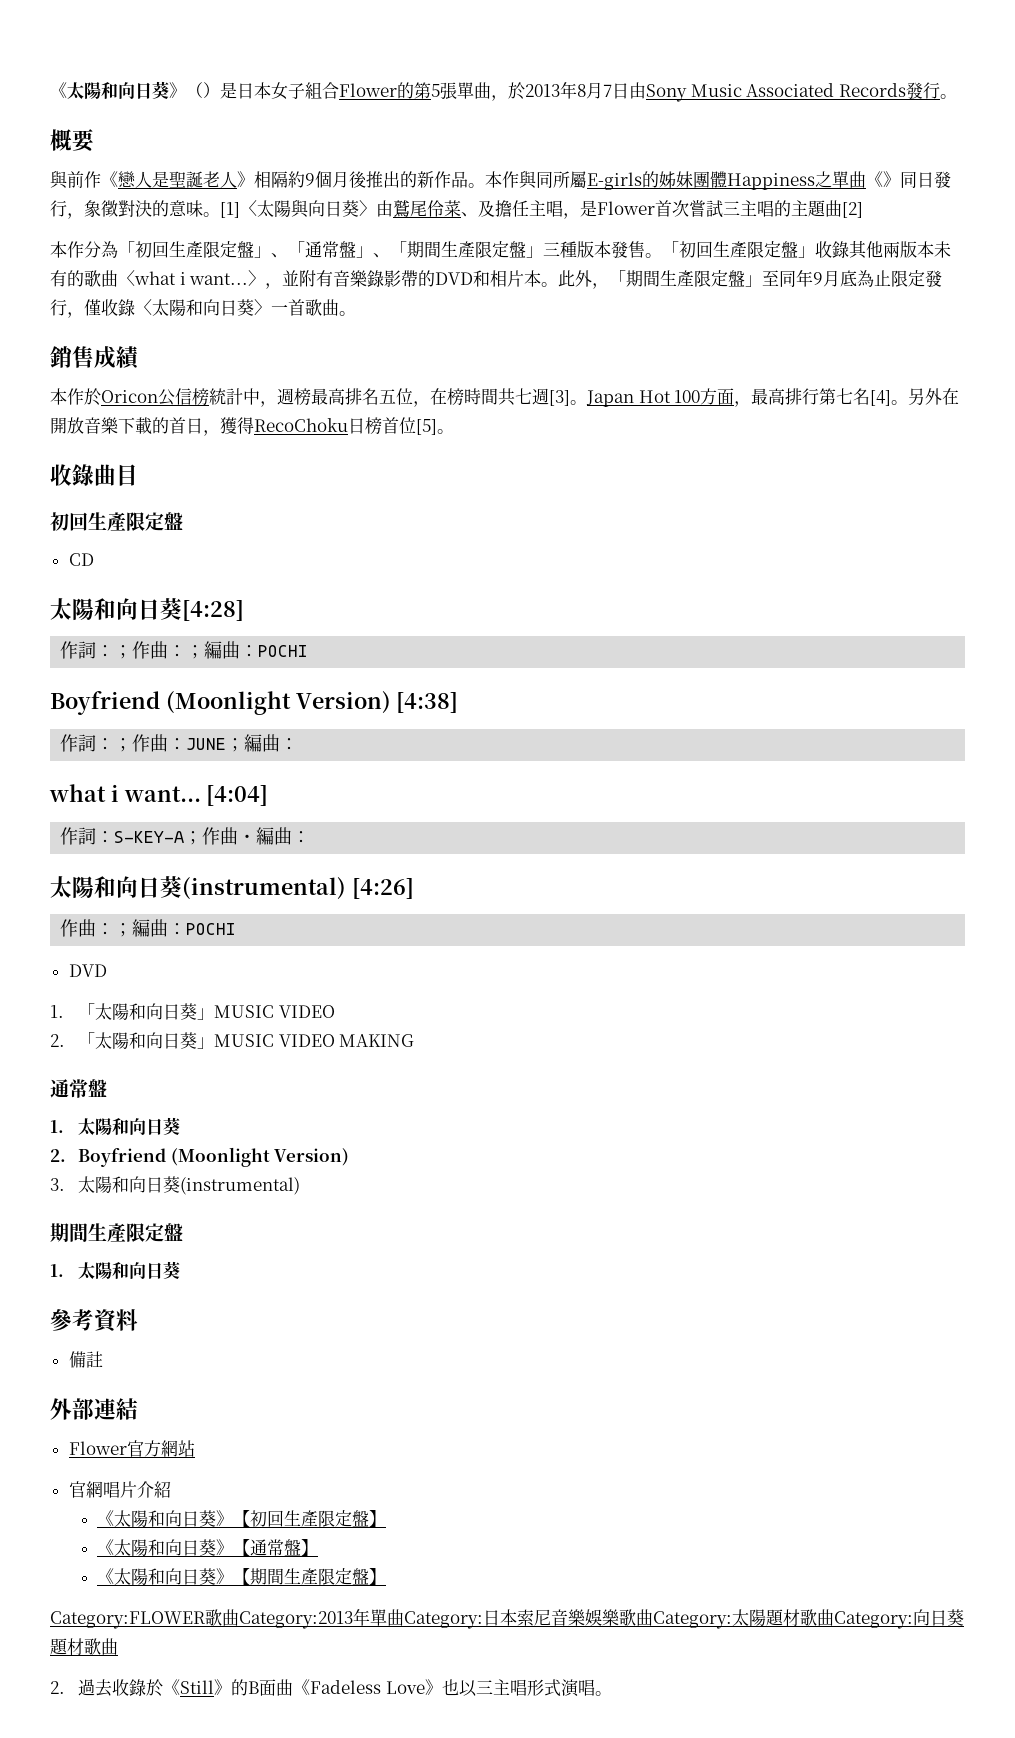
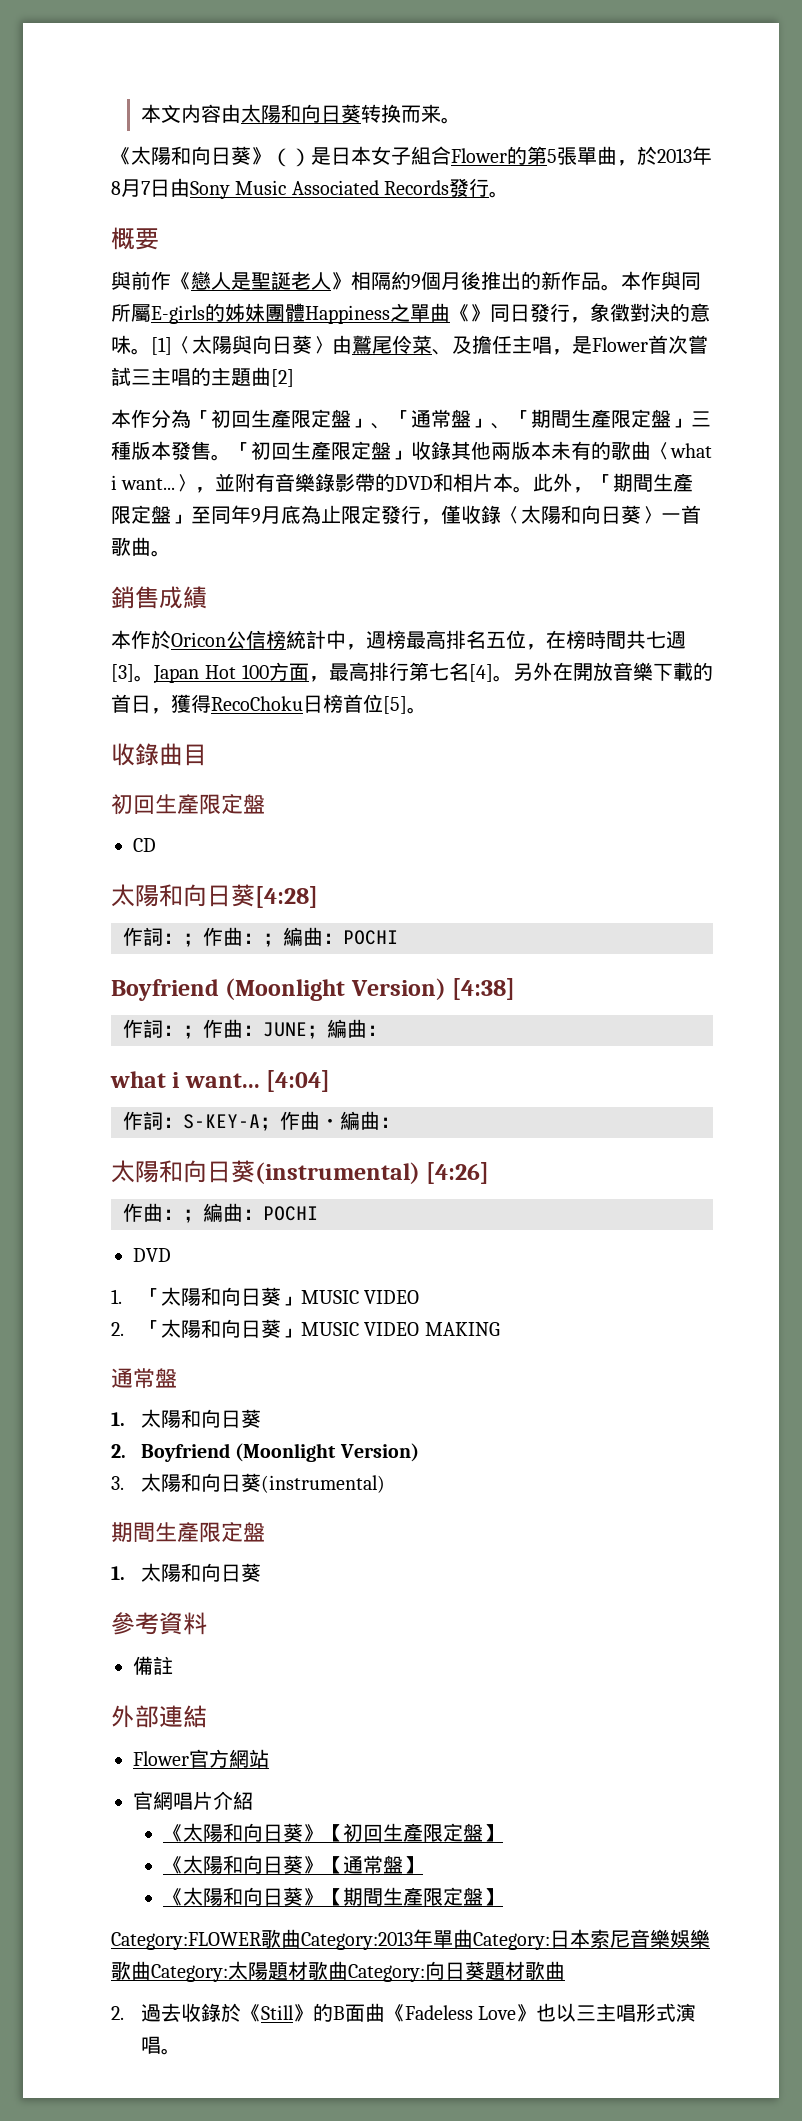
(50, 90) none -> [140,104,461,124] 本文内容由太陽和向日葵转换而来。 //

